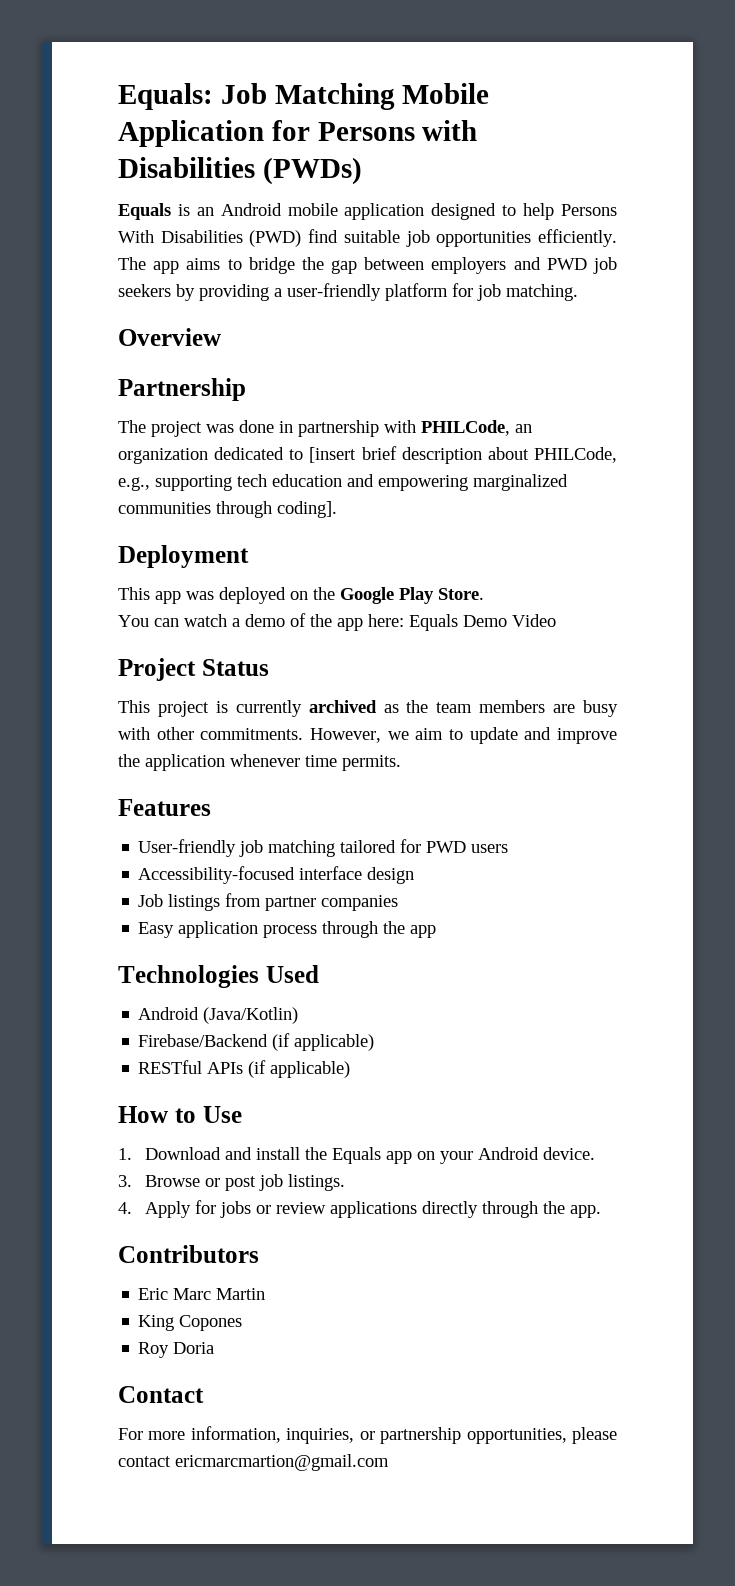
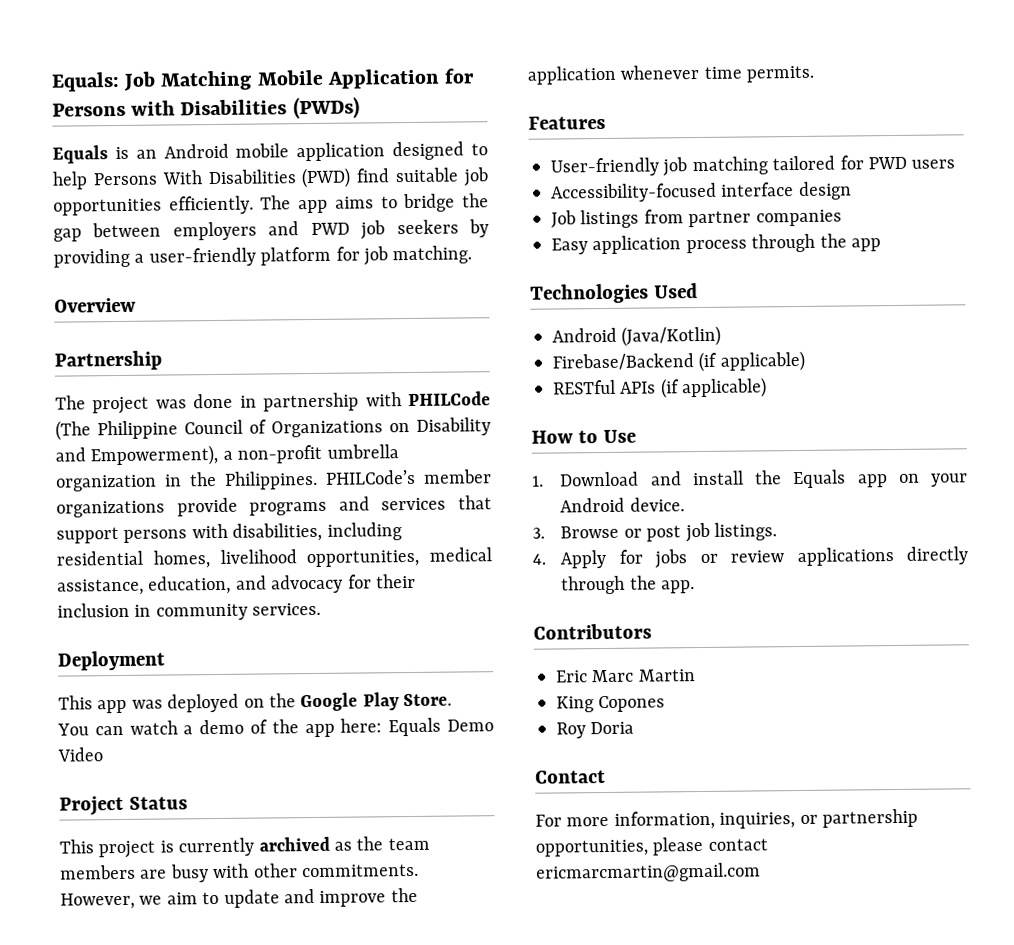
[421,420,532,436] [118,446,617,464] [118,474,568,491] [118,501,337,518] PHILCode, an organization dedicated to [insert brief description about PHILCode, e.g., supporting tech education and empowering marginalized communities through coding]. -> [408,391,491,407] [55,417,491,441] [55,444,399,467] [56,469,492,492] [56,495,493,518] [56,522,402,544] [56,547,492,569] [57,573,416,596] [57,602,322,621] PHILCode (The Philippine Council of Organizations on Disability and Empowerment), a non-profit umbrella organization in the Philippines. PHILCode’s member organizations provide programs and services that support persons with disabilities, including residential homes, livelihood opportunities, medical assistance, education, and advocacy for their inclusion in community services.
[175,1454,389,1471] ericmarcmartion@gmail.com -> [536,862,761,883] ericmarcmartin@gmail.com

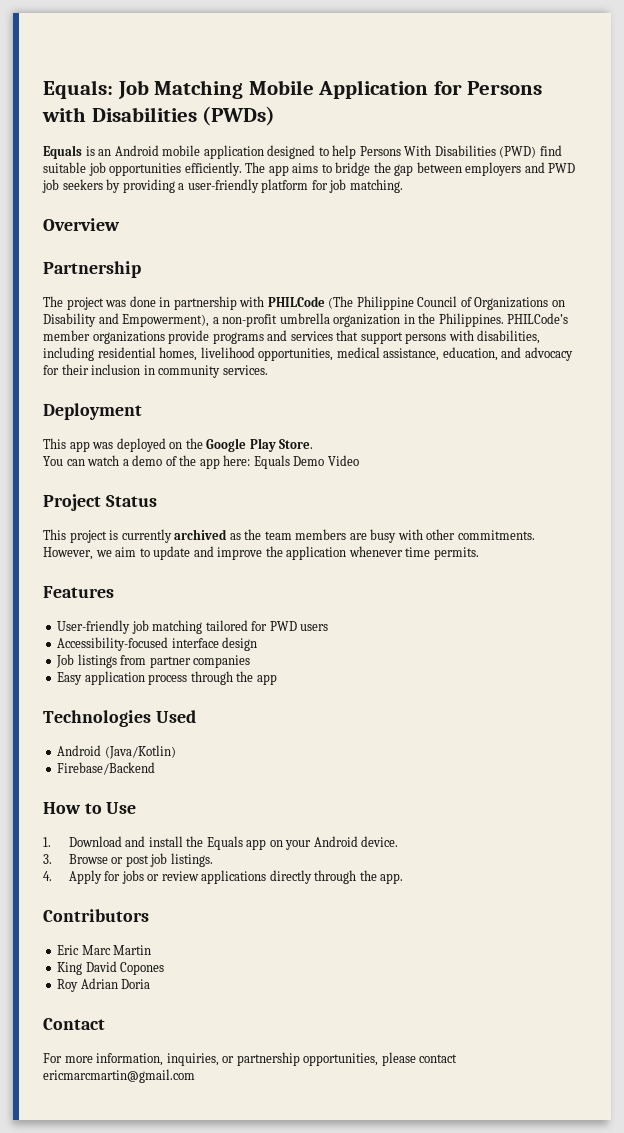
[698,350,805,373] [553,377,768,399] (if applicable) // RESTful APIs (if applicable) -> (156, 768) none
(594, 704) none -> [85,961,117,972] David
(586, 730) none -> [80,978,118,989] Adrian

